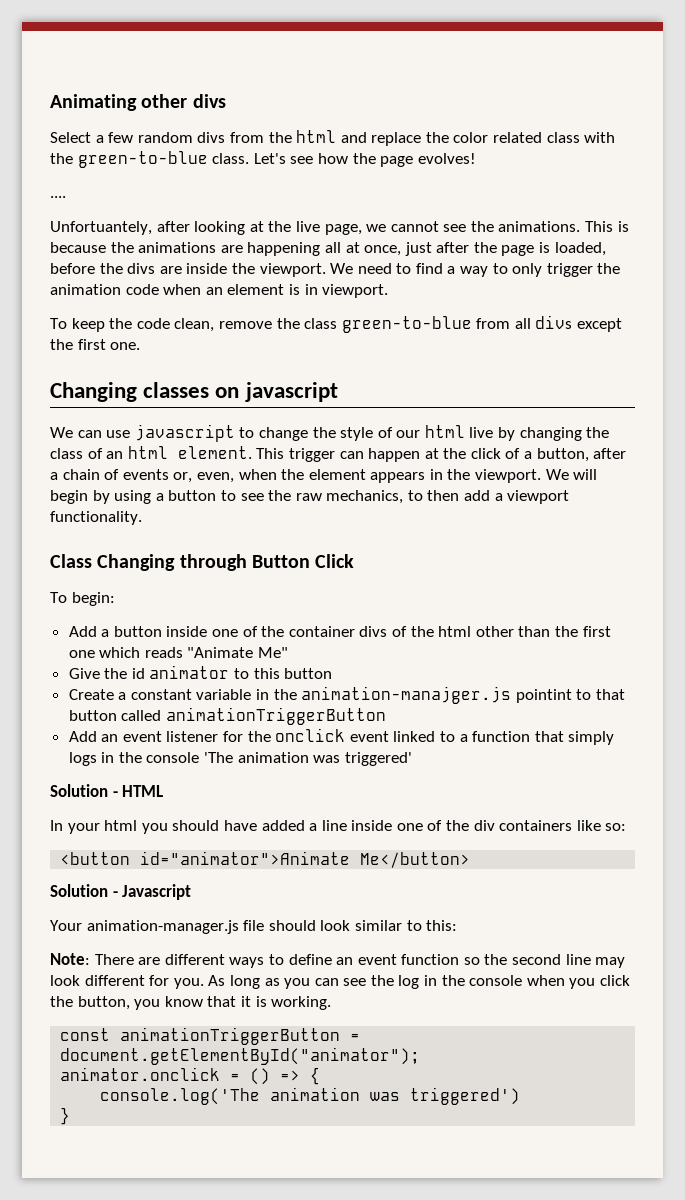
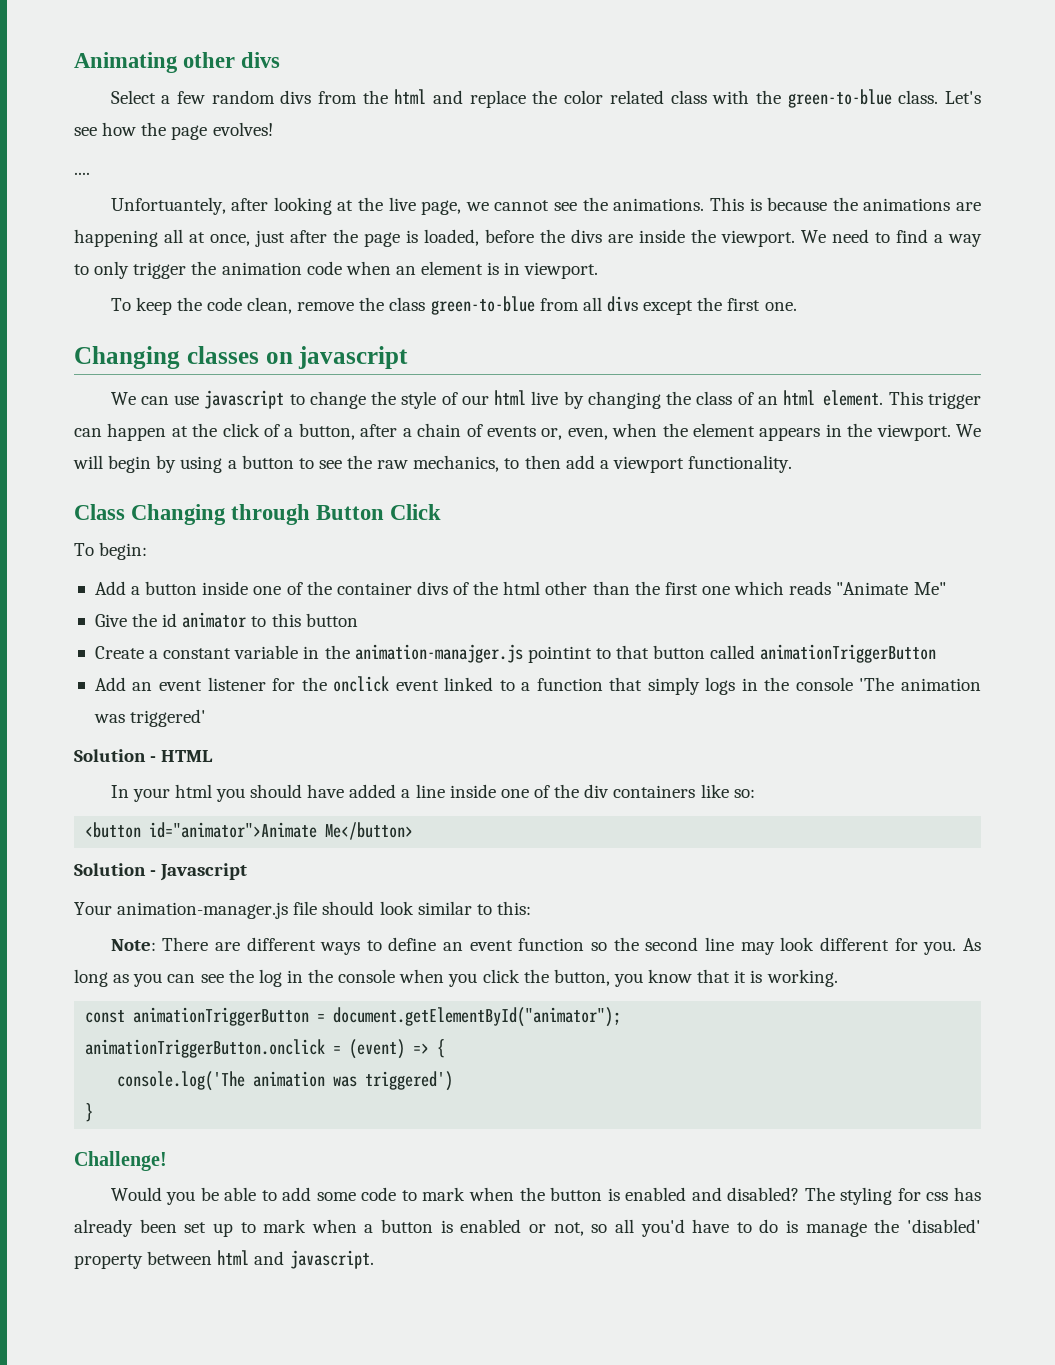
[60,1067,271,1085] animator.onclick = () -> [85,1039,406,1059] animationTriggerButton.onclick = (event)
(71, 1116) none -> [74,1151,167,1171] [110,1187,981,1205] [74,1219,981,1237] [74,1250,374,1269] // Challenge! // Would you be able to add some code to mark when the button is enabled and disabled? The styling for css has already been set up to mark when a button is enabled or not, so all you'd have to do is manage the 'disabled' property between html and javascript.

